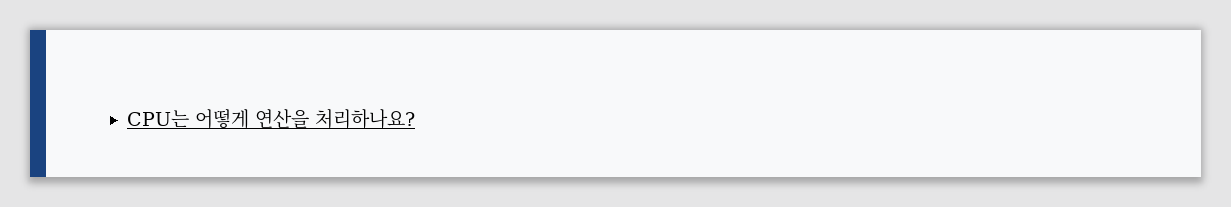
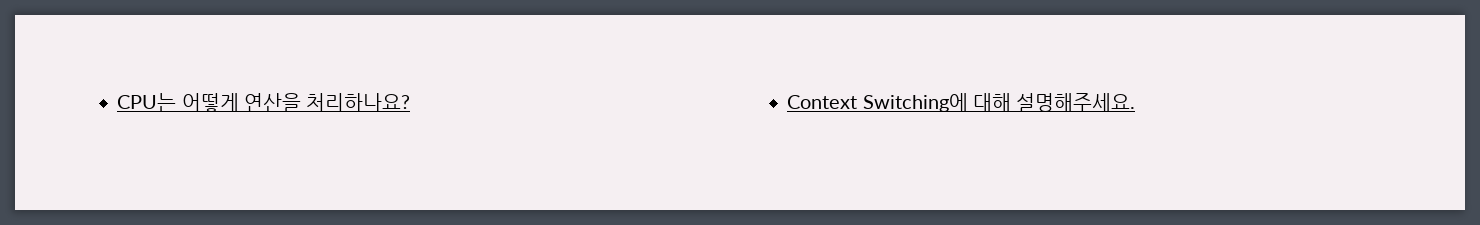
(415, 118) none -> [787,93,1136,112] // Context Switching에 대해 설명해주세요.

